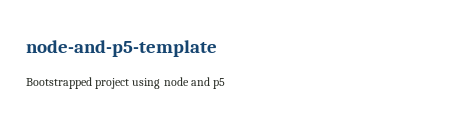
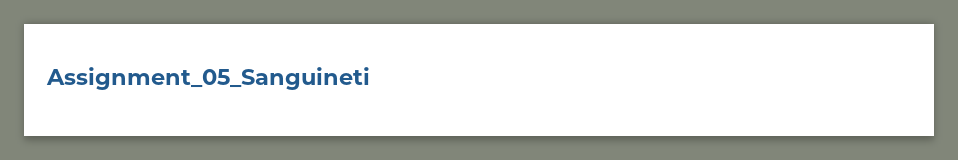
[26,40,217,57] [26,77,226,89] node-and-p5-template // Bootstrapped project using node and p5 -> [46,67,370,90] Assignment_05_Sanguineti

